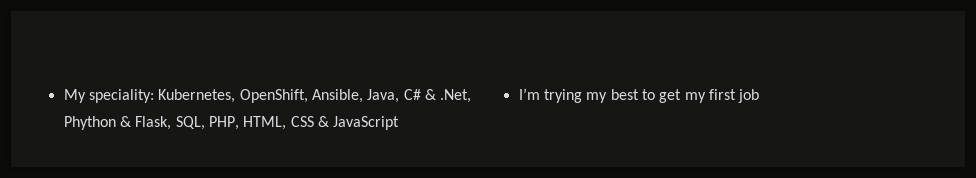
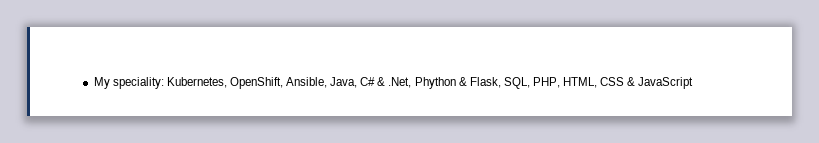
[518,88,760,103] // I’m trying my best to get my first job -> (694, 83) none

